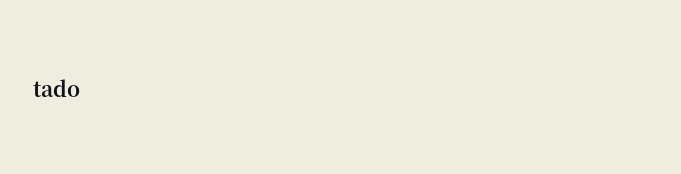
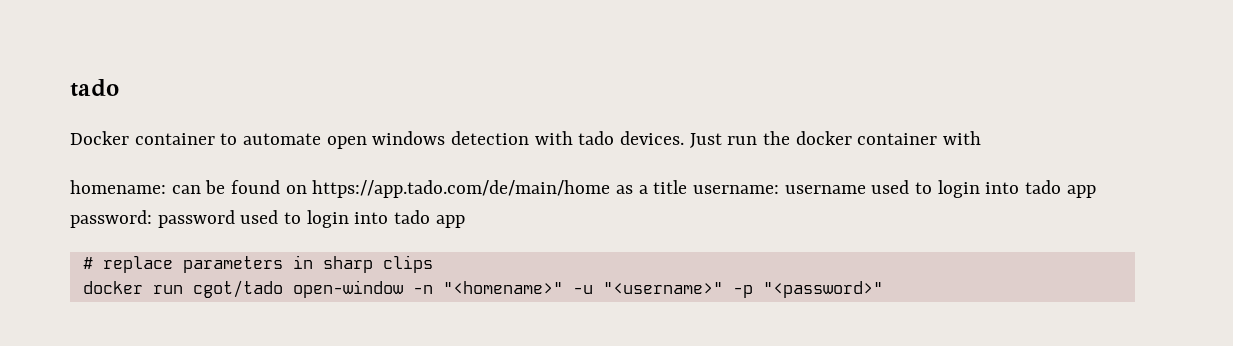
[33,79,80,97] tado -> [70,79,119,97] [70,131,982,149] [70,180,1096,198] [70,210,465,228] [82,255,433,273] [82,280,883,298] tado // Docker container to automate open windows detection with tado devices. Just run the docker container with // homename: can be found on https://app.tado.com/de/main/home as a title username: username used to login into tado app password: password used to login into tado app // # replace parameters in sharp clips // docker run cgot/tado open-window -n "<homename>" -u "<username>" -p "<password>"

